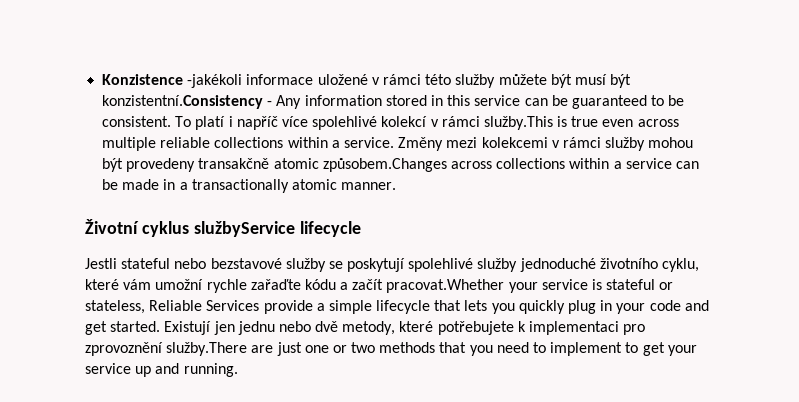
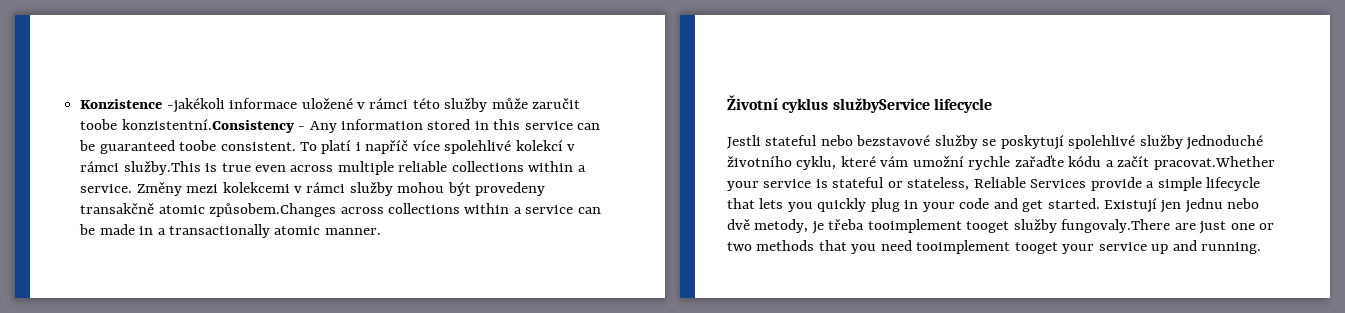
[498,74,632,88] můžete být musí být -> [491,98,581,109] [80,119,118,130] může zaručit toobe
[651,95,685,106] to be -> [179,140,217,151] toobe
[399,321,646,335] [85,342,248,356] které potřebujete k implementaci pro zprovoznění služby.There -> [811,219,1171,234] je třeba tooimplement tooget služby fungovaly.There
[533,342,665,356] to implement to get -> [916,240,1058,254] tooimplement tooget

